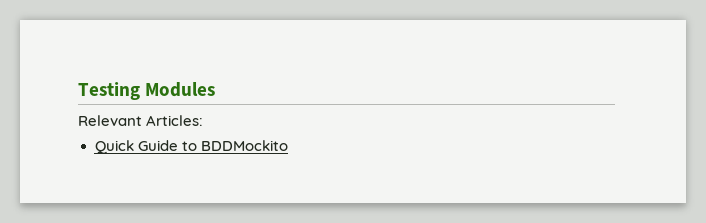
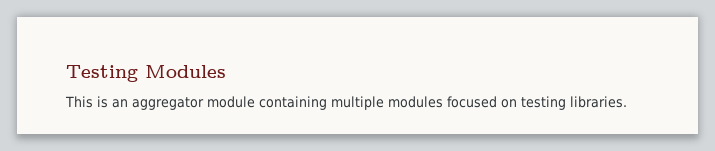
[78,115,204,126] [94,140,288,154] Relevant Articles: // Quick Guide to BDDMockito -> [65,96,627,110] This is an aggregator module containing multiple modules focused on testing libraries.

